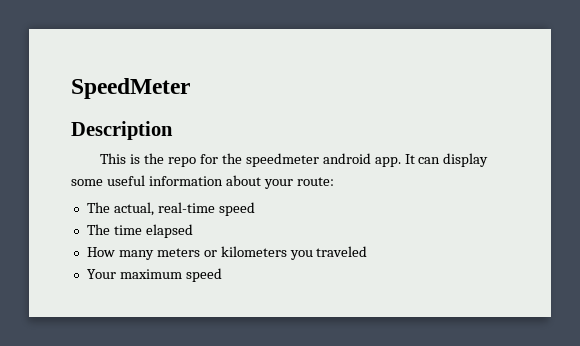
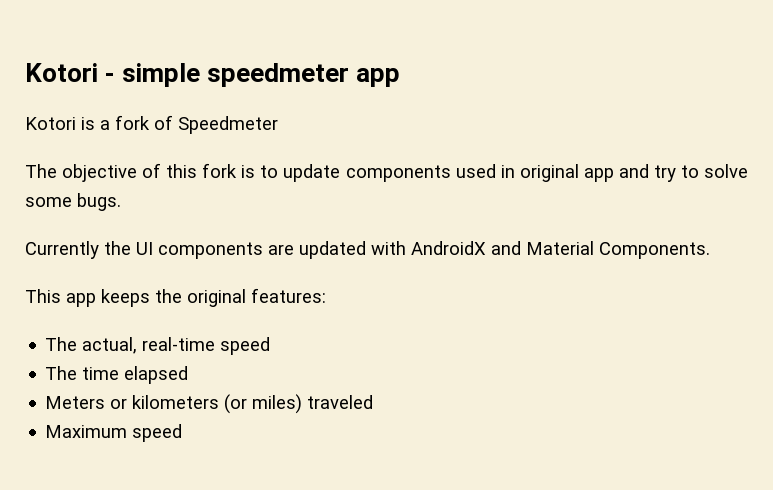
[71,78,190,99] [71,121,173,140] [100,153,489,167] [71,175,334,189] SpeedMeter // Description // This is the repo for the speedmeter android app. It can display some useful information about your route: -> [25,63,401,87] [25,115,278,134] [25,163,748,182] [25,193,121,211] [25,241,710,259] [25,288,326,307] Kotori - simple speedmeter app // Kotori is a fork of Speedmeter // The objective of this fork is to update components used in original app and try to solve some bugs. // Currently the UI components are updated with AndroidX and Material Components. // This app keeps the original features:
[86,246,313,260] How many meters or kilometers you -> [45,394,303,414] Meters or kilometers (or miles)
[86,269,182,279] Your maximum -> [45,425,128,438] Maximum

